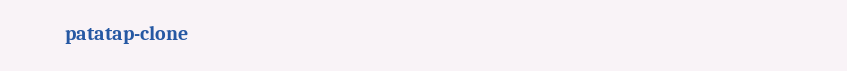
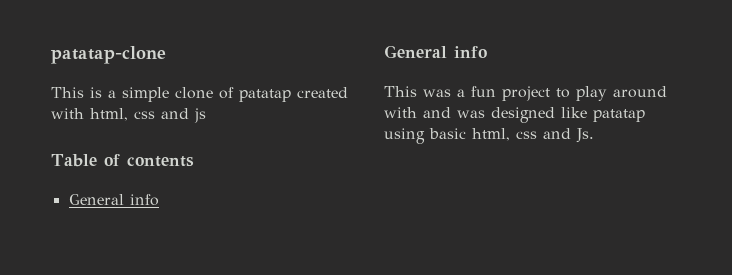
(188, 34) none -> [51,87,348,102] [51,108,206,123] [51,154,194,167] [68,194,159,206] [384,45,487,58] [384,86,667,101] [384,107,645,123] [384,128,594,144] // This is a simple clone of patatap created with html, css and js // Table of contents // General info // General info // This was a fun project to play around with and was designed like patatap using basic html, css and Js.

